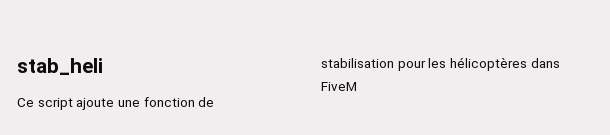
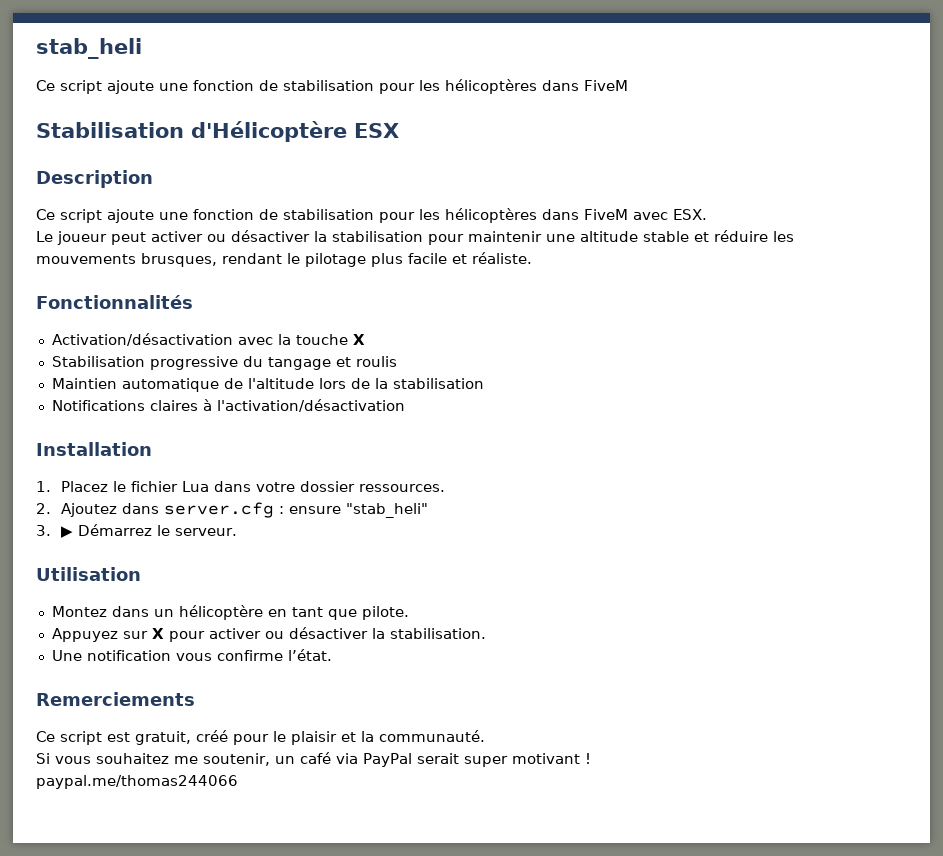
(357, 86) none -> [36,121,399,142] [36,170,153,188] [36,208,707,223] [36,230,794,245] [36,252,532,267] [36,295,193,309] [51,333,365,346] [51,356,397,370] [51,378,484,392] [51,399,405,412] [36,442,152,456] [36,481,446,492] [36,502,429,518] [36,524,238,538] [36,567,141,581] [51,605,409,620] [51,627,486,642] [51,649,332,661] [36,692,195,706] [36,730,485,745] [36,752,591,767] [36,775,238,789] // Stabilisation d'Hélicoptère ESX // Description // Ce script ajoute une fonction de stabilisation pour les hélicoptères dans FiveM avec ESX. // Le joueur peut activer ou désactiver la stabilisation pour maintenir une altitude stable et réduire les mouvements brusques, rendant le pilotage plus facile et réaliste. // Fonctionnalités // Activation/désactivation avec la touche X // Stabilisation progressive du tangage et roulis // Maintien automatique de l'altitude lors de la stabilisation // Notifications claires à l'activation/désactivation // Installation // 1. Placez le fichier Lua dans votre dossier ressources. // 2. Ajoutez dans server.cfg : ensure "stab_heli" // 3. ▶ Démarrez le serveur. // Utilisation // Montez dans un hélicoptère en tant que pilote. // Appuyez sur X pour activer ou désactiver la stabilisation. // Une notification vous confirme l’état. // Remerciements // Ce script est gratuit, créé pour le plaisir et la communauté. // Si vous souhaitez me soutenir, un café via PayPal serait super motivant ! // paypal.me/thomas244066

